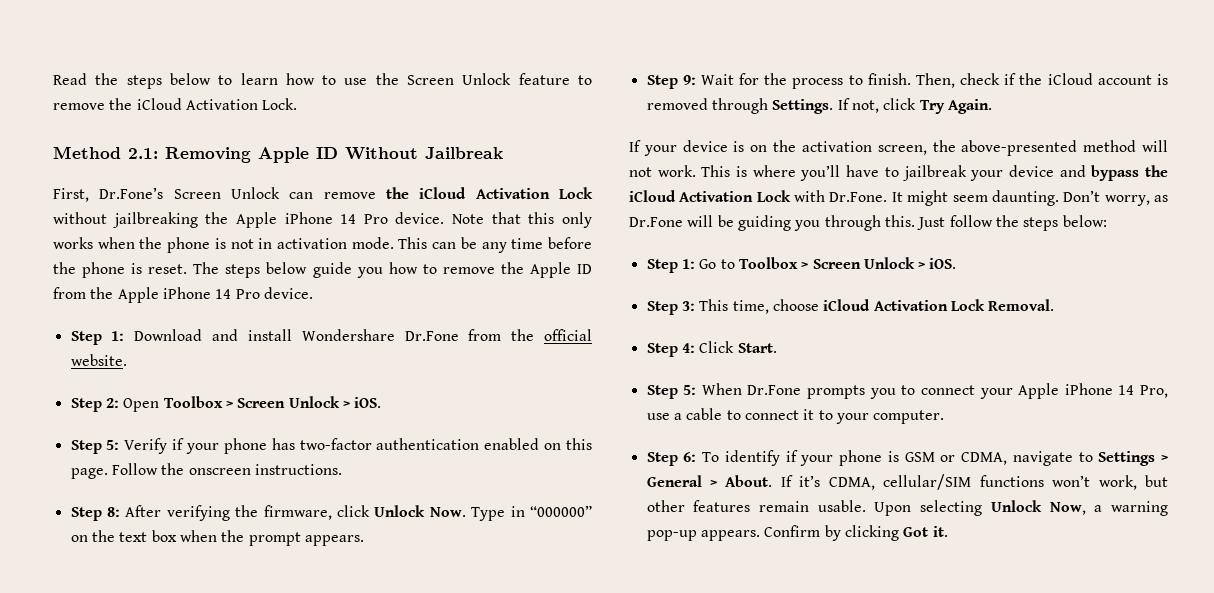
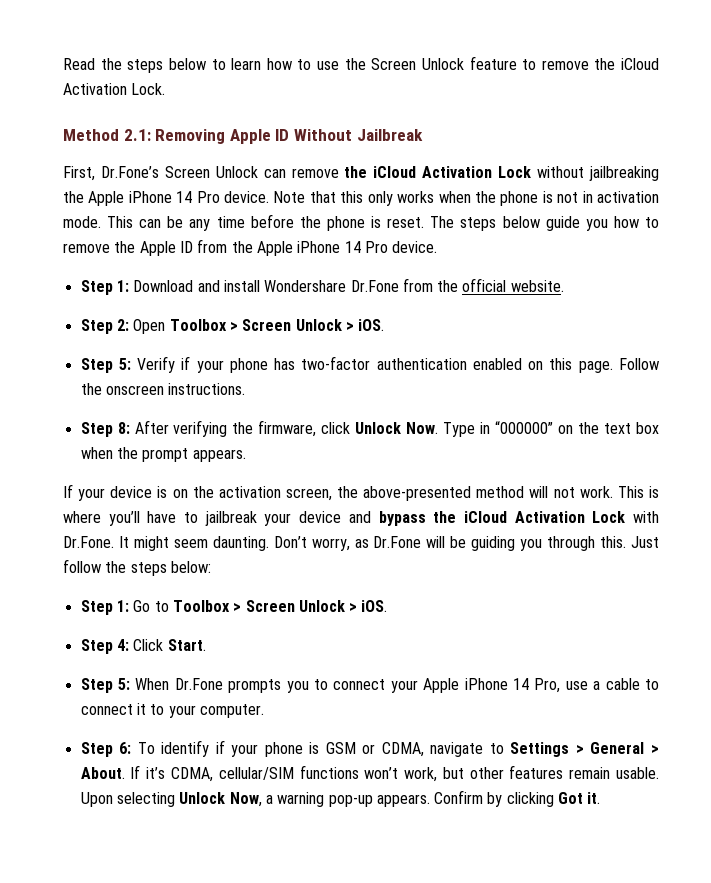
[646,73,1168,89] [646,98,992,114] // Step 9: Wait for the process to finish. Then, check if the iCloud account is removed through Settings. If not, click Try Again. -> (246, 455) none
[646,299,1055,315] // Step 3: This time, choose iCloud Activation Lock Removal. -> (388, 606) none

